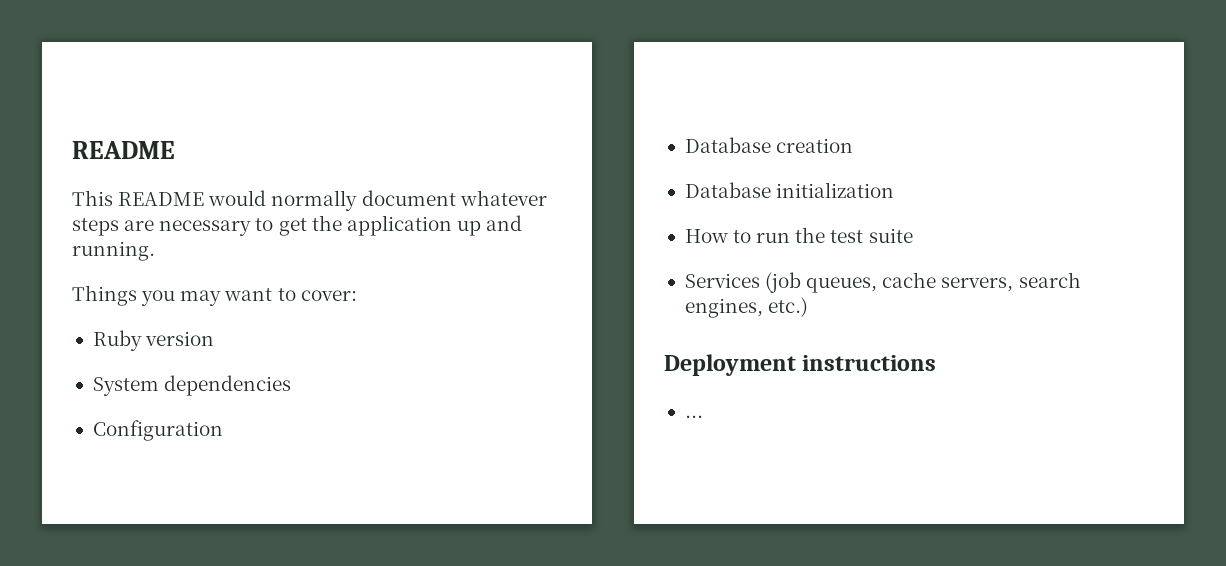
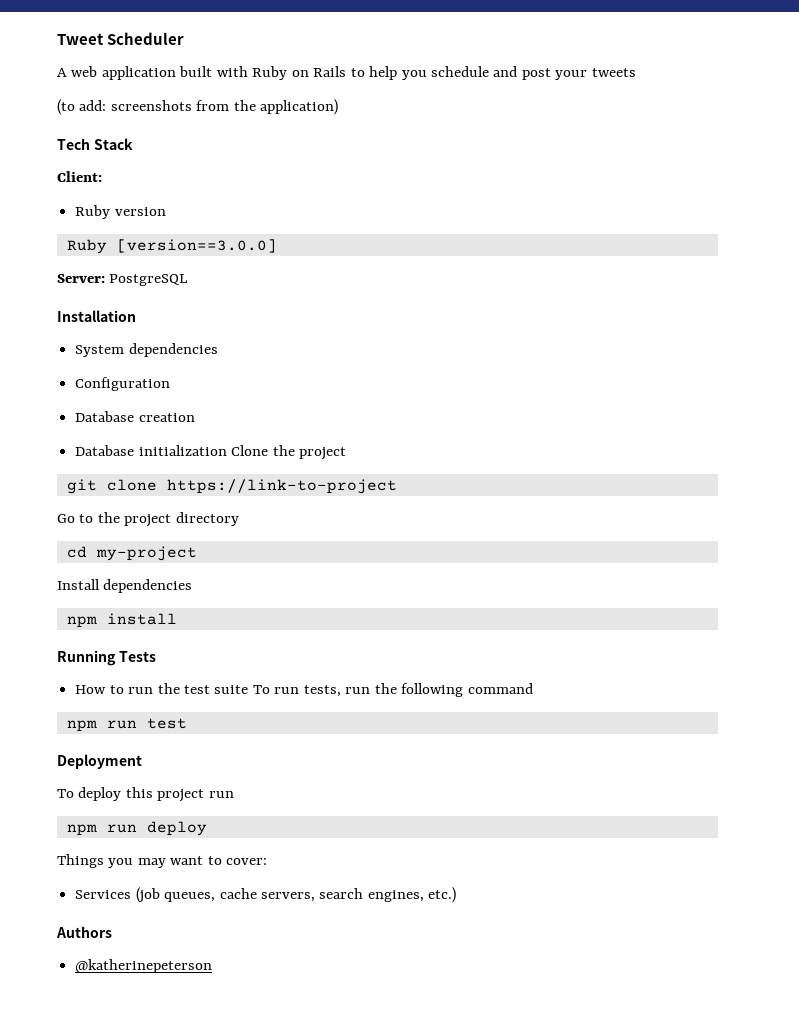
[72,141,175,159] [72,190,547,211] [72,215,523,236] [72,241,155,261] [72,285,357,306] [92,330,215,351] README // This README would normally document whatever steps are necessary to get the application up and running. // Things you may want to cover: // Ruby version -> [57,32,185,45] [57,66,636,80] [57,99,339,115] [57,138,133,150] [57,171,102,182] [75,205,166,219] [66,239,277,254] [57,274,189,286] [57,310,136,322] Tweet Scheduler // A web application built with Ruby on Rails to help you schedule and post your tweets // (to add: screenshots from the application) // Tech Stack // Client: // Ruby version // Ruby [version==3.0.0] // Server: PostgreSQL // Installation
(895, 190) none -> [231,445,346,460] [66,479,397,494] [57,512,239,527] [66,546,197,561] [57,579,193,593] [66,613,177,628] [57,650,156,666] Clone the project // git clone https://link-to-project // Go to the project directory // cd my-project // Install dependencies // npm install // Running Tests
(913, 235) none -> [252,683,533,697] [66,718,187,732] [57,754,142,769] [57,787,234,802] [66,821,207,836] [57,854,268,868] To run tests, run the following command // npm run test // Deployment // To deploy this project run // npm run deploy // Things you may want to cover:
[664,354,937,376] [684,415,703,418] Deployment instructions // ... -> [56,926,112,938] [75,959,213,973] Authors // @katherinepeterson

